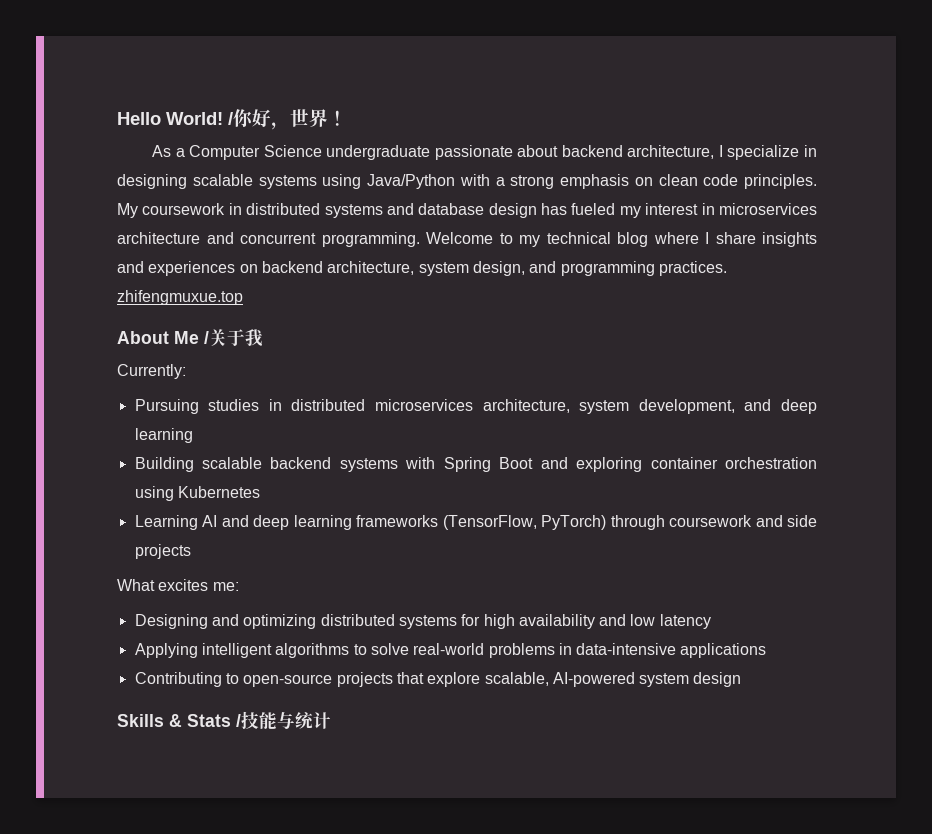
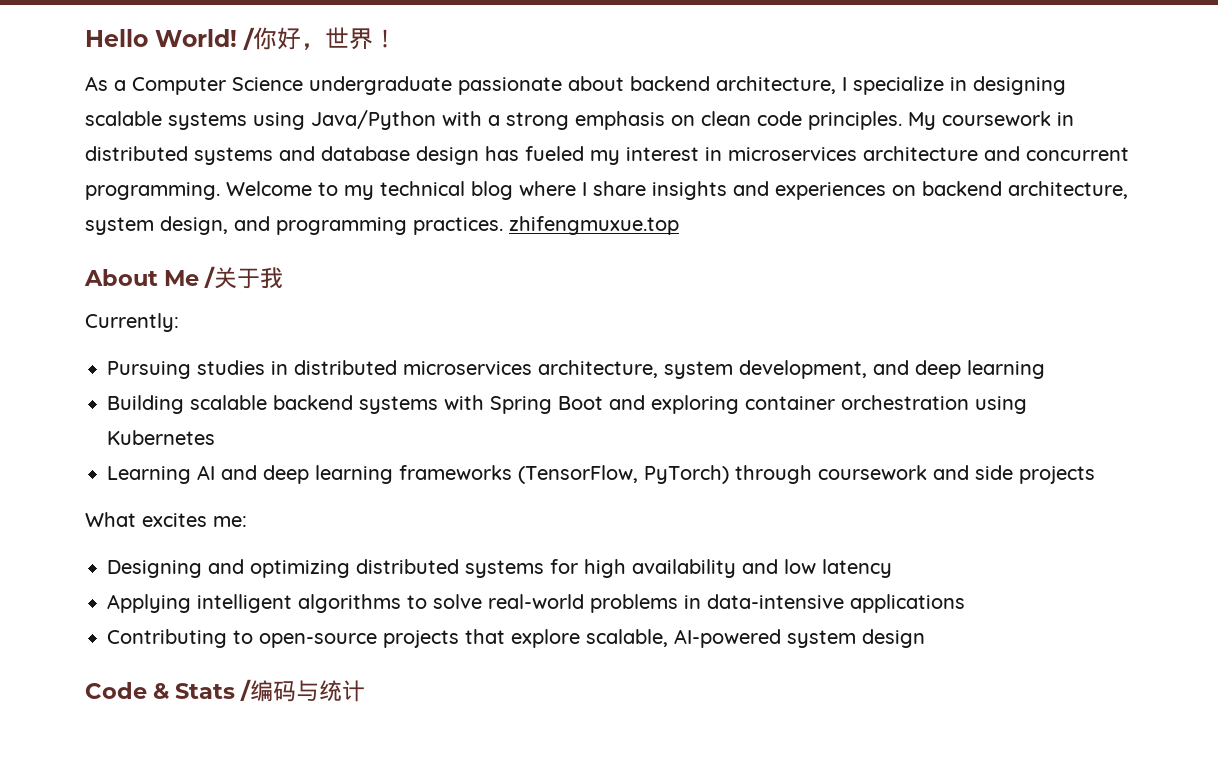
[117,714,164,727] Skills -> [85,682,147,699] Code
[241,711,277,729] 技能 -> [250,680,297,702] 编码

